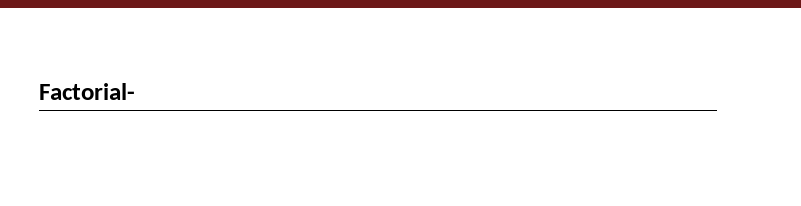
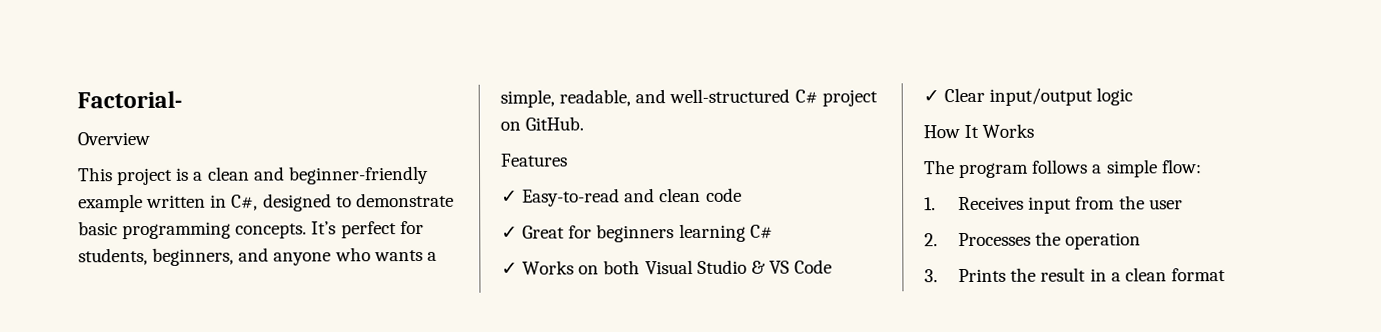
(135, 91) none -> [77,131,150,146] [78,165,429,186] [78,192,454,213] [78,220,424,240] [78,247,437,266] [500,88,878,108] [500,116,585,131] [500,153,568,167] [501,187,742,207] [501,223,773,243] [501,259,833,275] [923,87,1134,106] [923,123,1035,139] [923,159,1202,179] [924,195,1183,214] [924,231,1142,250] [924,267,1226,283] // Overview // This project is a clean and beginner-friendly example written in C#, designed to demonstrate basic programming concepts. It’s perfect for students, beginners, and anyone who wants a simple, readable, and well-structured C# project on GitHub. // Features // ✓ Easy-to-read and clean code // ✓ Great for beginners learning C# // ✓ Works on both Visual Studio & VS Code // ✓ Clear input/output logic // How It Works // The program follows a simple flow: // 1. Receives input from the user // 2. Processes the operation // 3. Prints the result in a clean format

